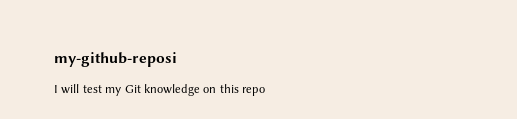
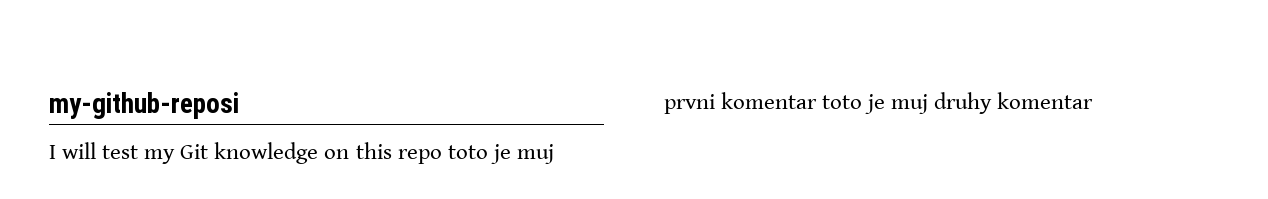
(265, 91) none -> [447,144,554,164] [664,92,1094,114] toto je muj prvni komentar toto je muj druhy komentar

